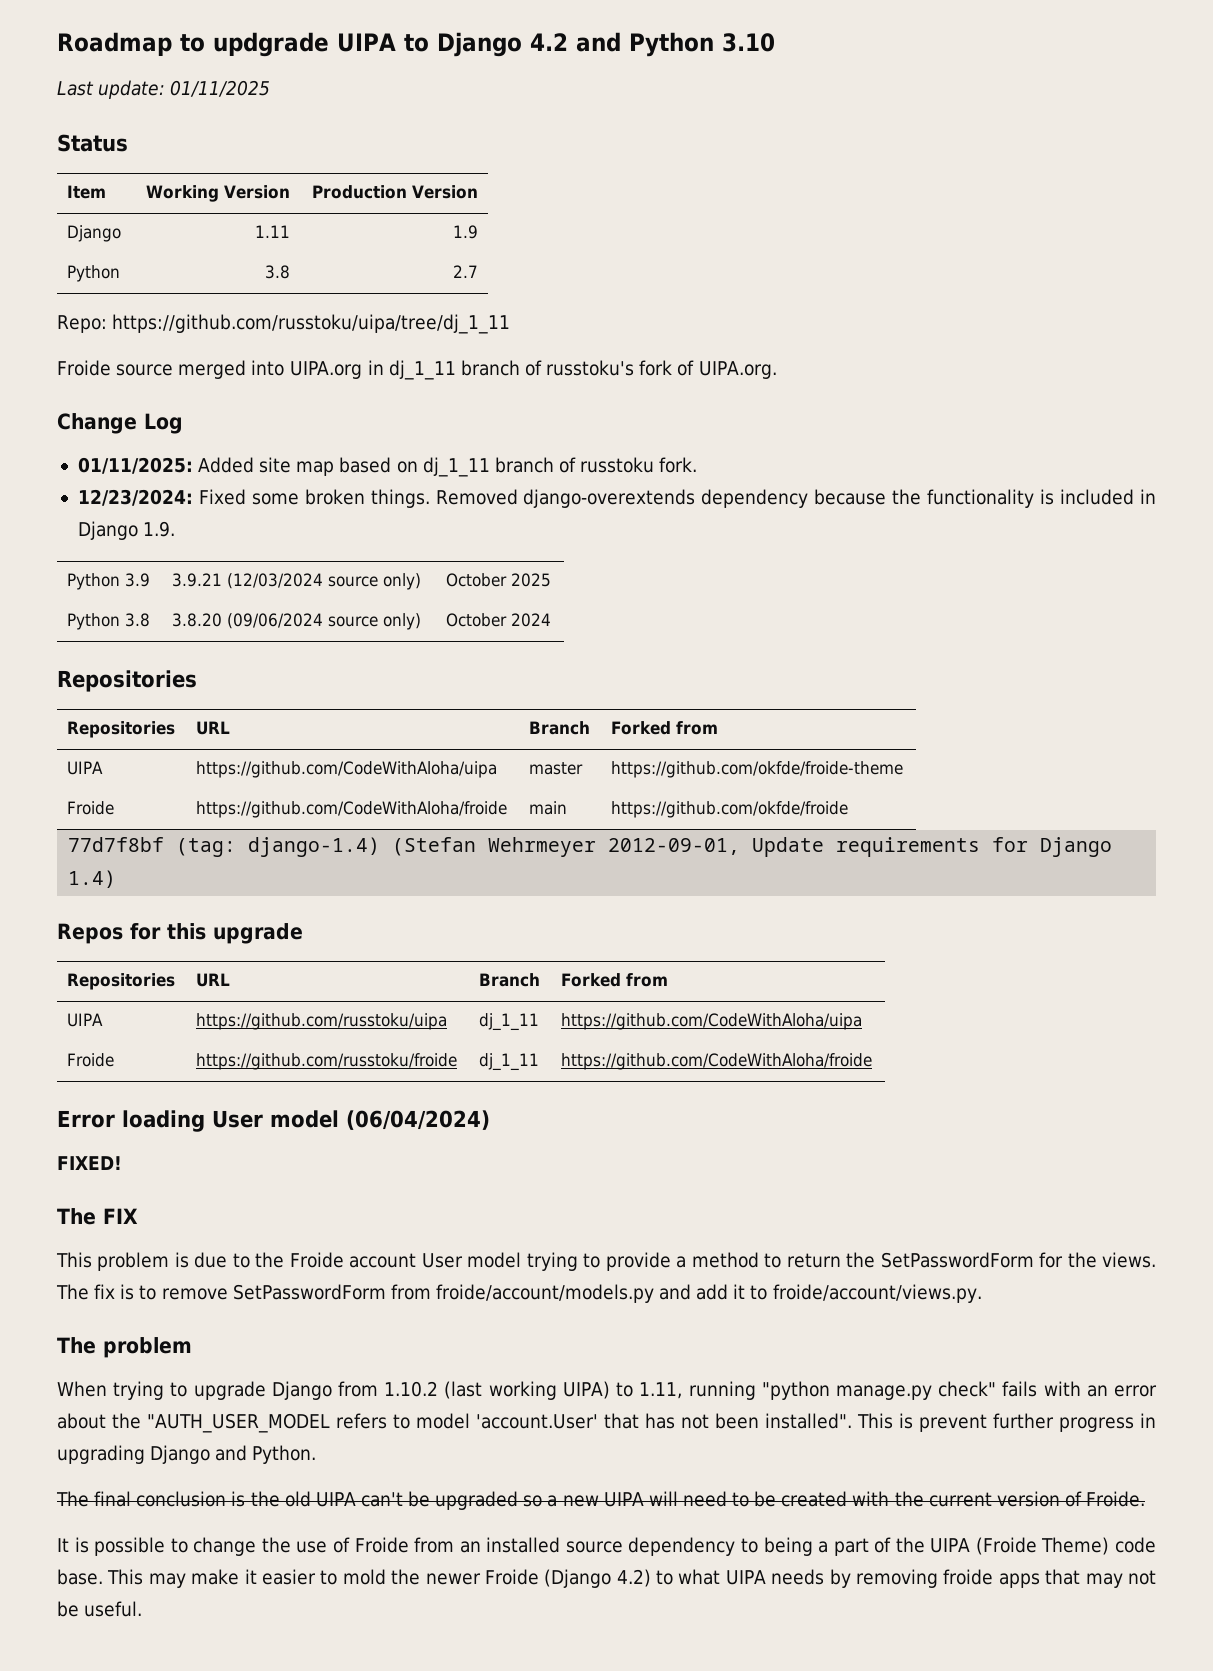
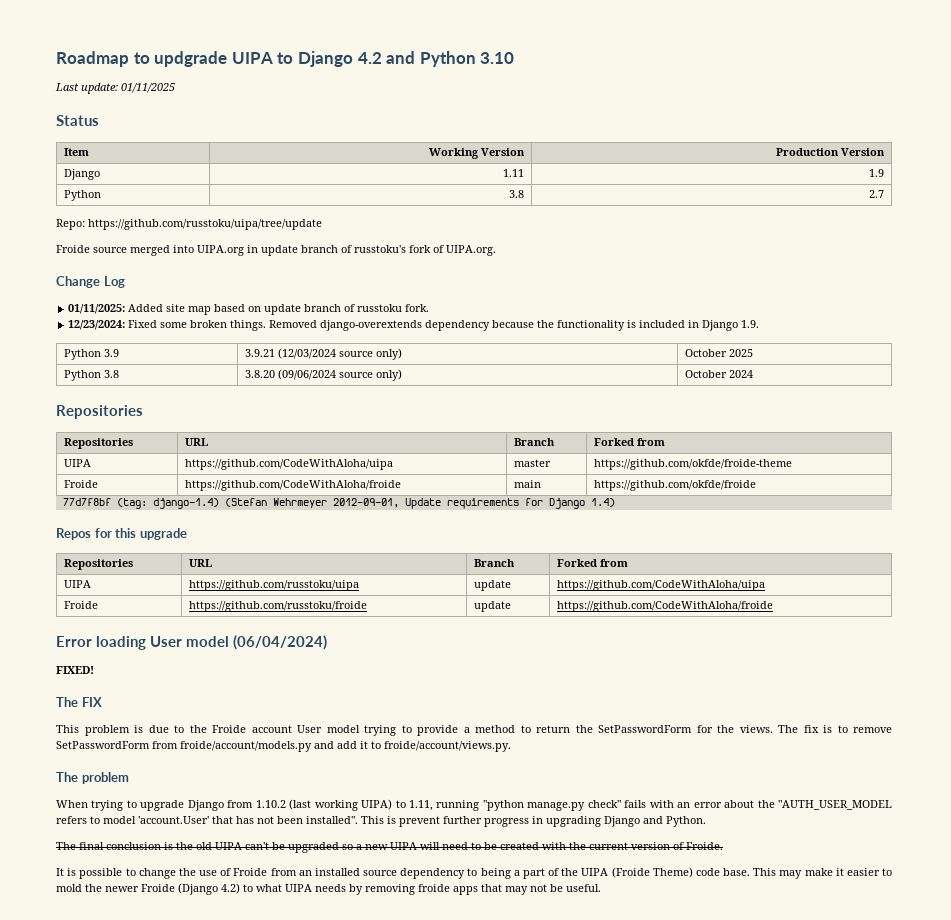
[112,314,511,334] https://github.com/russtoku/uipa/tree/dj_1_11 -> [88,219,322,230] https://github.com/russtoku/uipa/tree/update
[388,360,456,380] dj_1_11 -> [261,245,298,256] update
[422,457,490,477] dj_1_11 -> [264,304,302,315] update
[479,1013,540,1031] dj_1_11 -> [473,580,511,591] update
[479,1053,540,1071] dj_1_11 -> [473,601,511,612] update

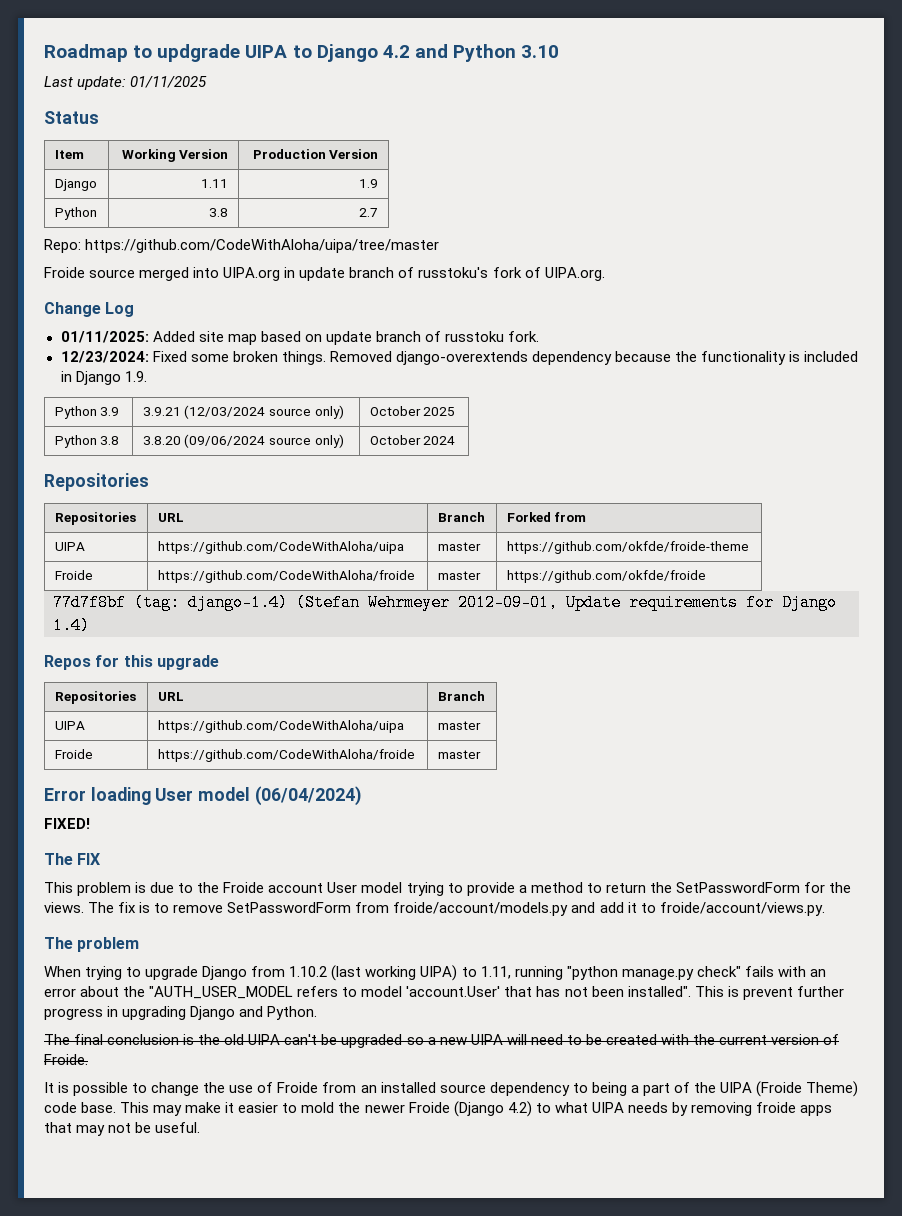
[88,219,322,230] https://github.com/russtoku/uipa/tree/update -> [85,239,440,253] https://github.com/CodeWithAloha/uipa/tree/master
[513,480,541,488] main -> [437,571,481,580] master
[556,559,628,567] [63,580,91,588] [188,580,359,591] [473,580,511,591] [556,580,765,591] [63,601,98,609] [188,601,367,612] [473,601,511,612] [556,601,773,612] | Forked from // UIPA | https://github.com/russtoku/uipa | update | https://github.com/CodeWithAloha/uipa // Froide | https://github.com/russtoku/froide | update | https://github.com/CodeWithAloha/froide -> [54,721,85,730] [157,720,404,733] [437,721,481,730] [54,749,93,759] [157,749,415,762] [437,750,481,759] // UIPA | https://github.com/CodeWithAloha/uipa | master // Froide | https://github.com/CodeWithAloha/froide | master

